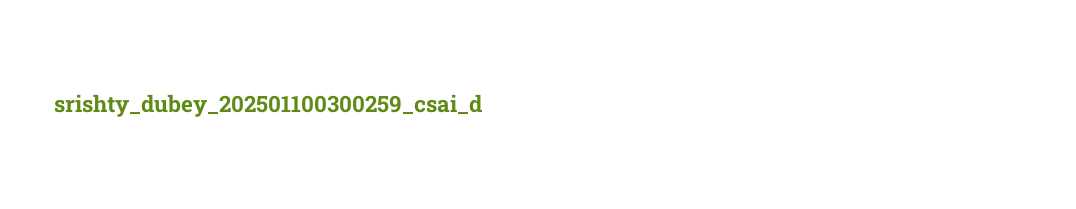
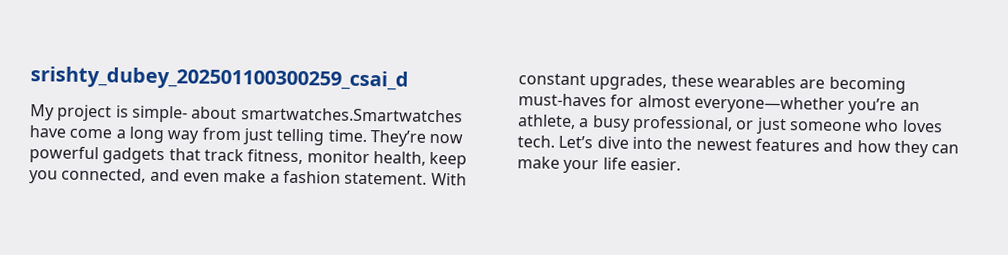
(482, 105) none -> [30,104,463,123] [29,125,464,147] [29,146,468,169] [29,167,467,186] [518,73,906,94] [518,93,920,115] [517,114,943,135] [517,135,960,158] [517,156,681,174] // My project is simple- about smartwatches.Smartwatches have come a long way from just telling time. They’re now powerful gadgets that track fitness, monitor health, keep you connected, and even make a fashion statement. With constant upgrades, these wearables are becoming must-haves for almost everyone—whether you’re an athlete, a busy professional, or just someone who loves tech. Let’s dive into the newest features and how they can make your life easier.

